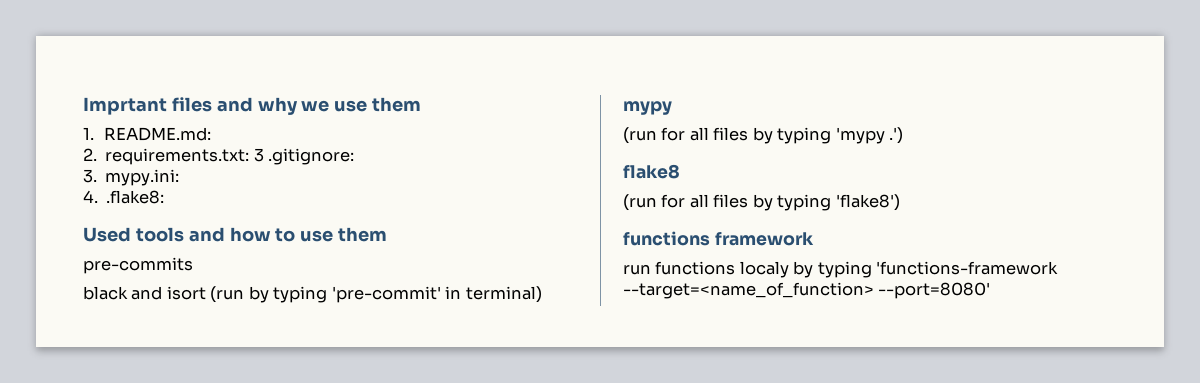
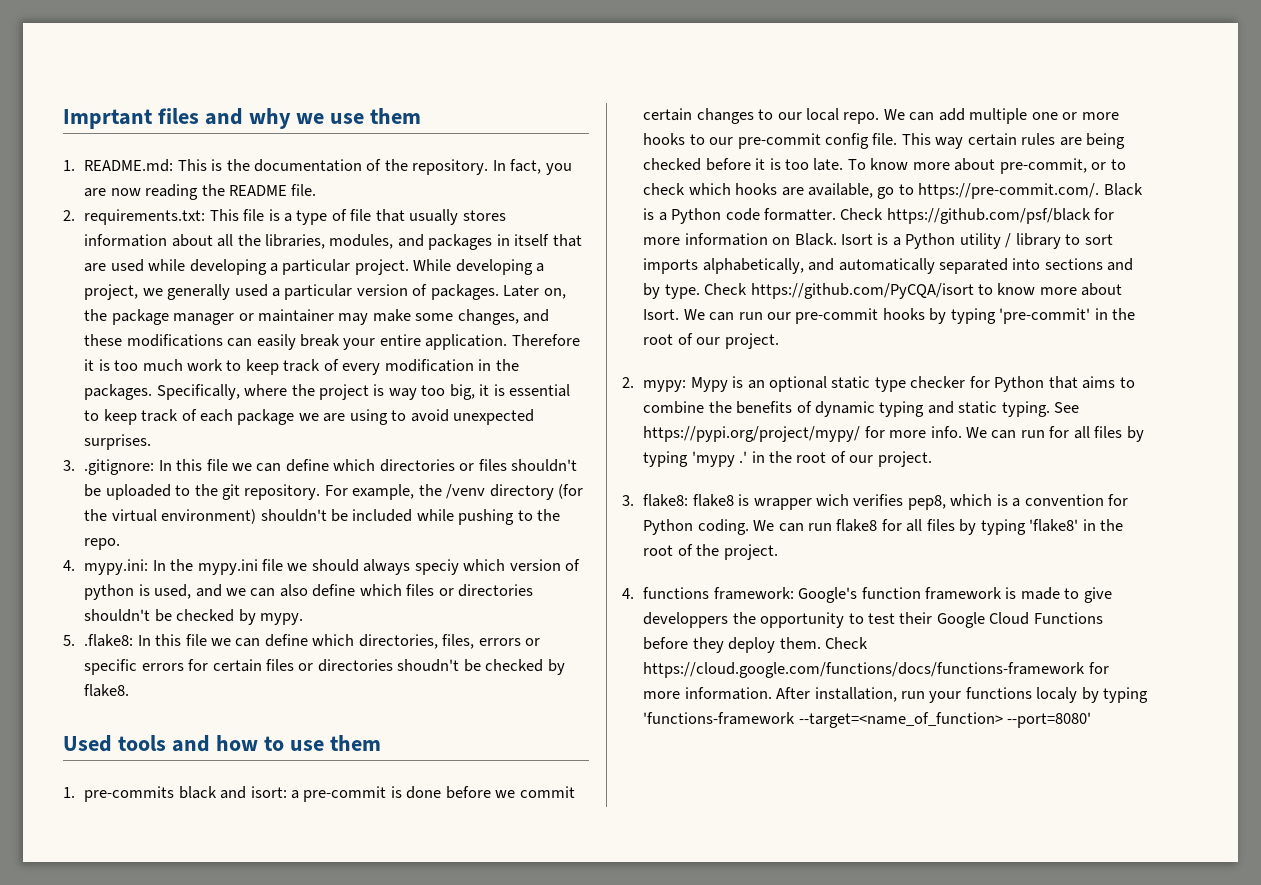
[83,148,355,165] [83,169,180,186] [83,190,165,204] // 2. requirements.txt: 3 .gitignore: // 3. mypy.ini: // 4. .flake8: -> [177,159,572,175] [84,184,317,200] [63,209,506,225] [84,234,582,250] [84,259,545,275] [84,284,566,300] [84,309,550,325] [84,334,580,350] [84,359,519,375] [84,384,571,400] [84,409,535,425] [84,434,152,450] [63,459,578,475] [84,484,584,500] [84,509,561,525] [84,538,121,550] [63,559,581,575] [84,584,534,600] [84,609,304,625] [63,634,541,649] [84,659,565,675] [84,684,130,697] This is the documentation of the repository. In fact, you are now reading the README file. // 2. requirements.txt: This file is a type of file that usually stores information about all the libraries, modules, and packages in itself that are used while developing a particular project. While developing a project, we generally used a particular version of packages. Later on, the package manager or maintainer may make some changes, and these modifications can easily break your entire application. Therefore it is too much work to keep track of every modification in the packages. Specifically, where the project is way too big, it is essential to keep track of each package we are using to avoid unexpected surprises. // 3. .gitignore: In this file we can define which directories or files shouldn't be uploaded to the git repository. For example, the /venv directory (for the virtual environment) shouldn't be included while pushing to the repo. // 4. mypy.ini: In the mypy.ini file we should always speciy which version of python is used, and we can also define which files or directories shouldn't be checked by mypy. // 5. .flake8: In this file we can define which directories, files, errors or specific errors for certain files or directories shoudn't be checked by flake8.
(388, 234) none -> [63,787,75,798] 1.
(193, 265) // -> (175, 794) none
[166,286,542,303] [623,101,672,115] [623,127,657,144] isort (run by typing 'pre-commit' in terminal) // mypy // (run -> [250,786,575,802] [643,108,1119,124] [643,133,1126,149] [643,158,1126,174] [643,183,1143,199] [643,208,1115,224] [643,233,1113,249] [643,258,1134,274] [643,283,1123,299] [643,308,1136,324] [643,333,779,349] [622,376,1135,392] [643,401,1080,417] [643,426,1045,442] isort: a pre-commit is done before we commit certain changes to our local repo. We can add multiple one or more hooks to our pre-commit config file. This way certain rules are being checked before it is too late. To know more about pre-commit, or to check which hooks are available, go to https://pre-commit.com/. Black is a Python code formatter. Check https://github.com/psf/black for more information on Black. Isort is a Python utility / library to sort imports alphabetically, and automatically separated into sections and by type. Check https://github.com/PyCQA/isort to know more about Isort. We can run our pre-commit hooks by typing 'pre-commit' in the root of our project. // 2. mypy: Mypy is an optional static type checker for Python that aims to combine the benefits of dynamic typing and static typing. See https://pypi.org/project/mypy/ for more info. We can run
[889,127,904,144] [623,164,680,179] [623,194,900,211] [623,231,814,246] [623,264,651,275] .') // flake8 // (run for all files by typing 'flake8') // functions framework // run -> [739,451,932,467] [622,494,1129,510] [643,519,1124,535] [643,544,778,560] [622,587,1112,603] [643,612,1103,628] [643,637,869,653] [643,662,1109,678] [643,687,962,703] .' in the root of our project. // 3. flake8: flake8 is wrapper wich verifies pep8, which is a convention for Python coding. We can run flake8 for all files by typing 'flake8' in the root of the project. // 4. functions framework: Google's function framework is made to give developpers the opportunity to test their Google Cloud Functions before they deploy them. Check https://cloud.google.com/functions/docs/functions-framework for more information. After installation, run your

